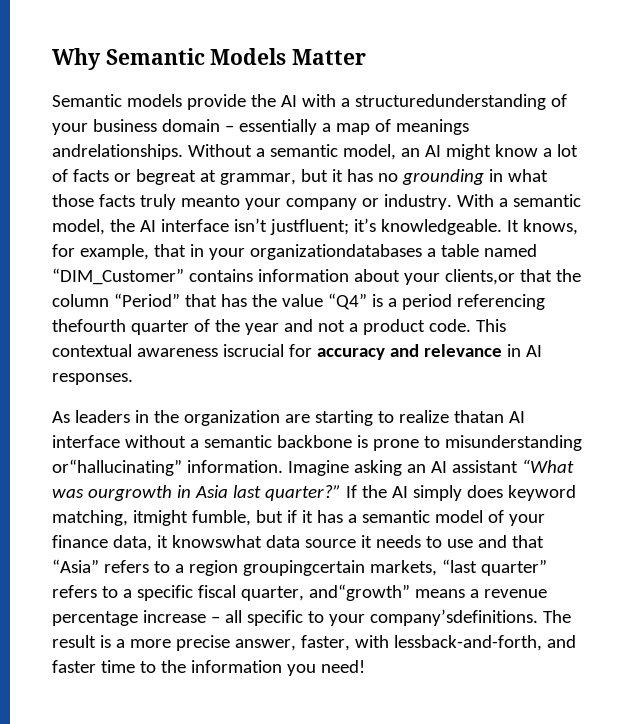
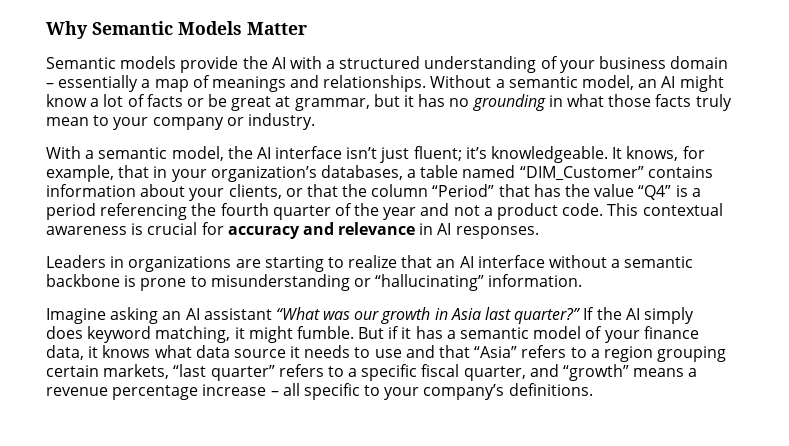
[354,94,546,110] structuredunderstanding -> [339,56,537,73] structured understanding
[52,144,183,160] andrelationships. -> [290,75,427,92] and relationships.
[135,169,196,185] begreat -> [208,94,272,111] be great
[180,195,240,207] meanto -> [46,115,110,126] mean to
(452, 202) none -> (315, 121) //
[269,219,349,235] justfluent; -> [380,146,462,163] just fluent;
[249,244,422,260] organizationdatabases -> [210,165,403,182] organization’s databases,
[444,269,515,285] clients,or -> [228,184,303,199] clients, or
[52,319,126,332] thefourth -> [191,203,269,216] the fourth
[222,344,284,357] iscrucial -> [131,222,198,235] is crucial
[52,410,280,426] As leaders in the organization -> [46,255,232,272] Leaders in organizations
[453,410,504,423] thatan -> [401,255,456,268] that an
[52,459,182,476] or“hallucinating” -> [353,274,485,291] or “hallucinating”
(283, 466) none -> (583, 280) //
[87,485,172,501] ourgrowth -> [354,307,431,324] our growth
[132,510,283,526] itmight fumble, but -> [234,326,385,343] it might fumble. But
[171,535,262,548] knowswhat -> [102,345,192,358] knows what
[242,560,365,576] groupingcertain -> [657,346,727,362] [46,365,99,377] grouping certain
[308,584,410,601] and“growth” -> [529,364,630,381] and “growth”
[369,609,571,626] [52,635,576,651] [52,660,365,676] company’sdefinitions. The result is a more precise answer, faster, with lessback-and-forth, and faster time to the information you need! -> [423,383,593,400] company’s definitions.

